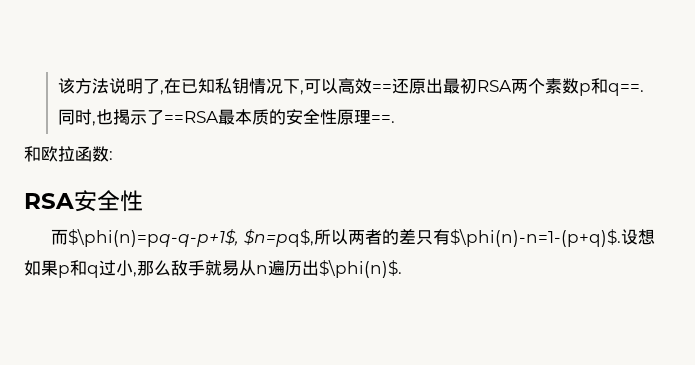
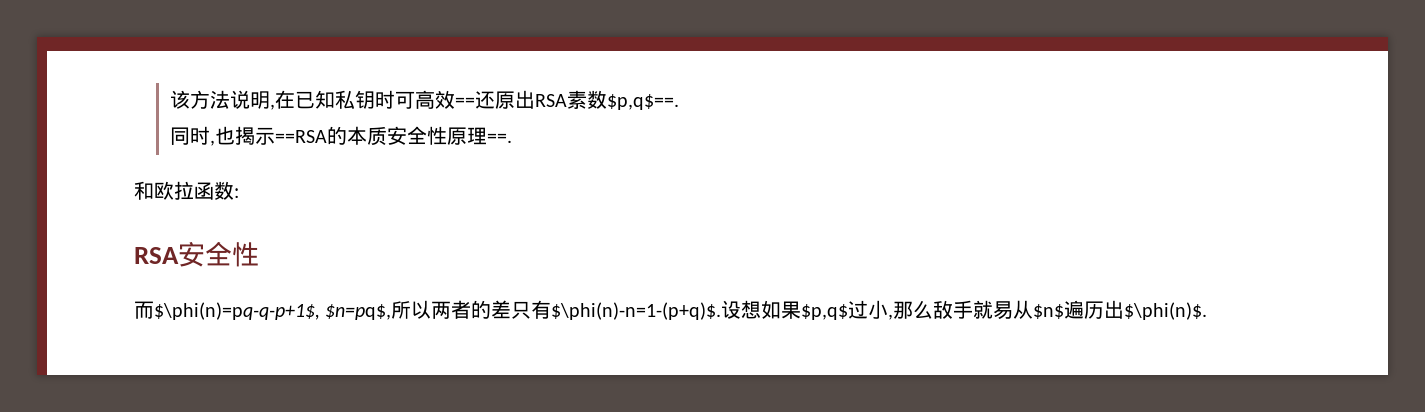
[142,79,160,94] 了 -> (271, 100) none
[248,78,644,96] 情况下,可以高效==还原出最初RSA两个素数p和q==. -> [375,90,680,110] 时可高效==还原出RSA素数$p,q$==.
[146,109,286,125] 了==RSA最本质的 -> [275,126,388,145] ==RSA的本质
[58,260,99,278] p和q -> [801,304,849,320] $p,q$
[256,265,268,274] n -> [1033,304,1065,319] $n$

